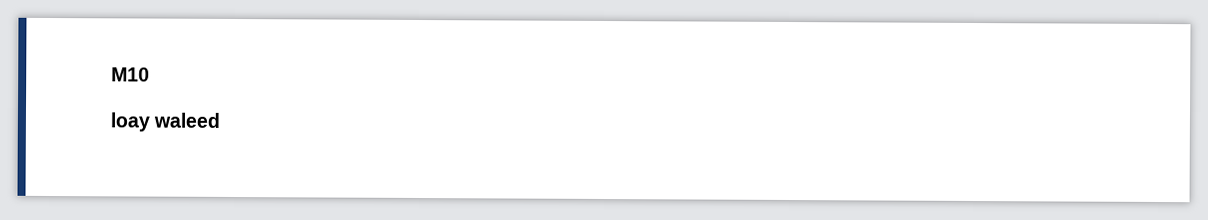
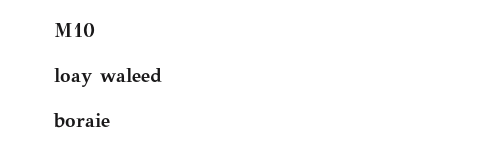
(221, 120) none -> [53,113,110,128] // boraie

